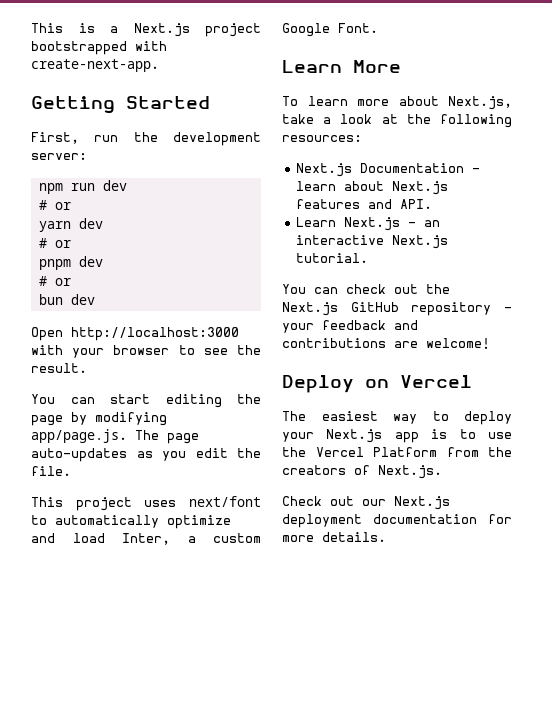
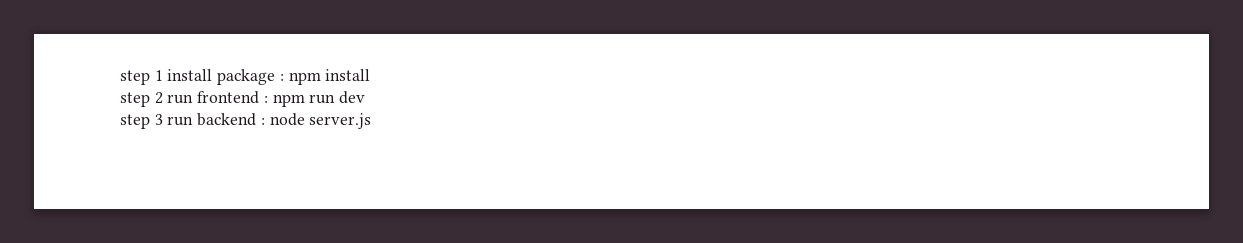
[31,23,261,37] [31,41,167,55] [31,59,159,72] [31,96,210,114] [31,132,261,146] [31,153,87,160] [38,180,127,194] [38,200,71,210] [38,218,103,232] [38,238,71,248] [38,256,103,270] [38,276,71,286] [38,294,95,305] [31,327,239,341] [31,345,261,358] [31,363,87,373] [31,394,261,408] [31,412,167,426] [31,429,199,444] [31,448,261,462] [31,466,71,476] [31,496,261,511] [31,515,231,529] [31,533,261,545] [282,23,378,37] [282,60,401,73] [282,96,512,110] [282,114,512,128] [282,135,362,142] [296,163,481,177] [296,181,449,195] [296,199,433,209] [296,217,441,231] [296,235,449,249] [296,253,369,263] [282,284,450,294] [282,302,512,316] [282,320,418,333] [282,338,490,349] [282,375,472,393] [282,411,512,425] [282,429,512,443] [282,447,512,457] [282,465,442,479] [282,496,450,510] [282,514,512,528] [282,532,386,542] This is a Next.js project bootstrapped with create-next-app. // Getting Started // First, run the development server: // npm run dev // # or // yarn dev // # or // pnpm dev // # or // bun dev // Open http://localhost:3000 with your browser to see the result. // You can start editing the page by modifying app/page.js. The page auto-updates as you edit the file. // This project uses next/font to automatically optimize and load Inter, a custom Google Font. // Learn More // To learn more about Next.js, take a look at the following resources: // Next.js Documentation - learn about Next.js features and API. // Learn Next.js - an interactive Next.js tutorial. // You can check out the Next.js GitHub repository - your feedback and contributions are welcome! // Deploy on Vercel // The easiest way to deploy your Next.js app is to use the Vercel Platform from the creators of Next.js. // Check out our Next.js deployment documentation for more details. -> [120,69,371,85] [120,91,366,107] [120,113,372,129] step 1 install package : npm install // step 2 run frontend : npm run dev // step 3 run backend : node server.js

